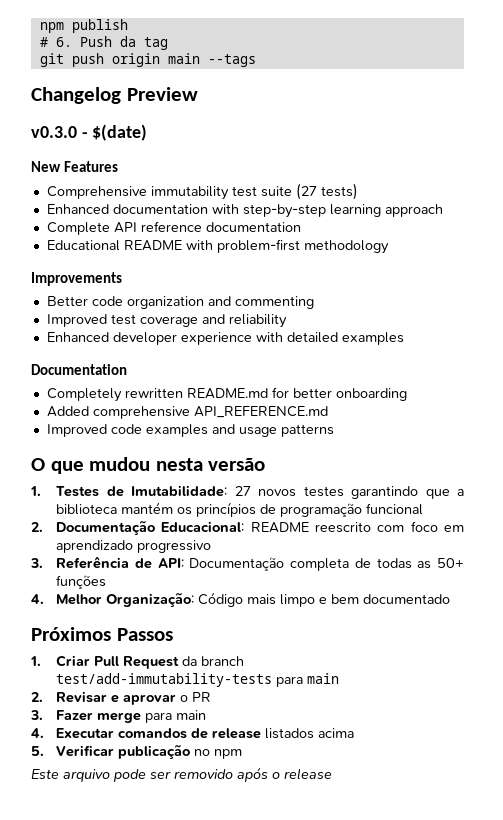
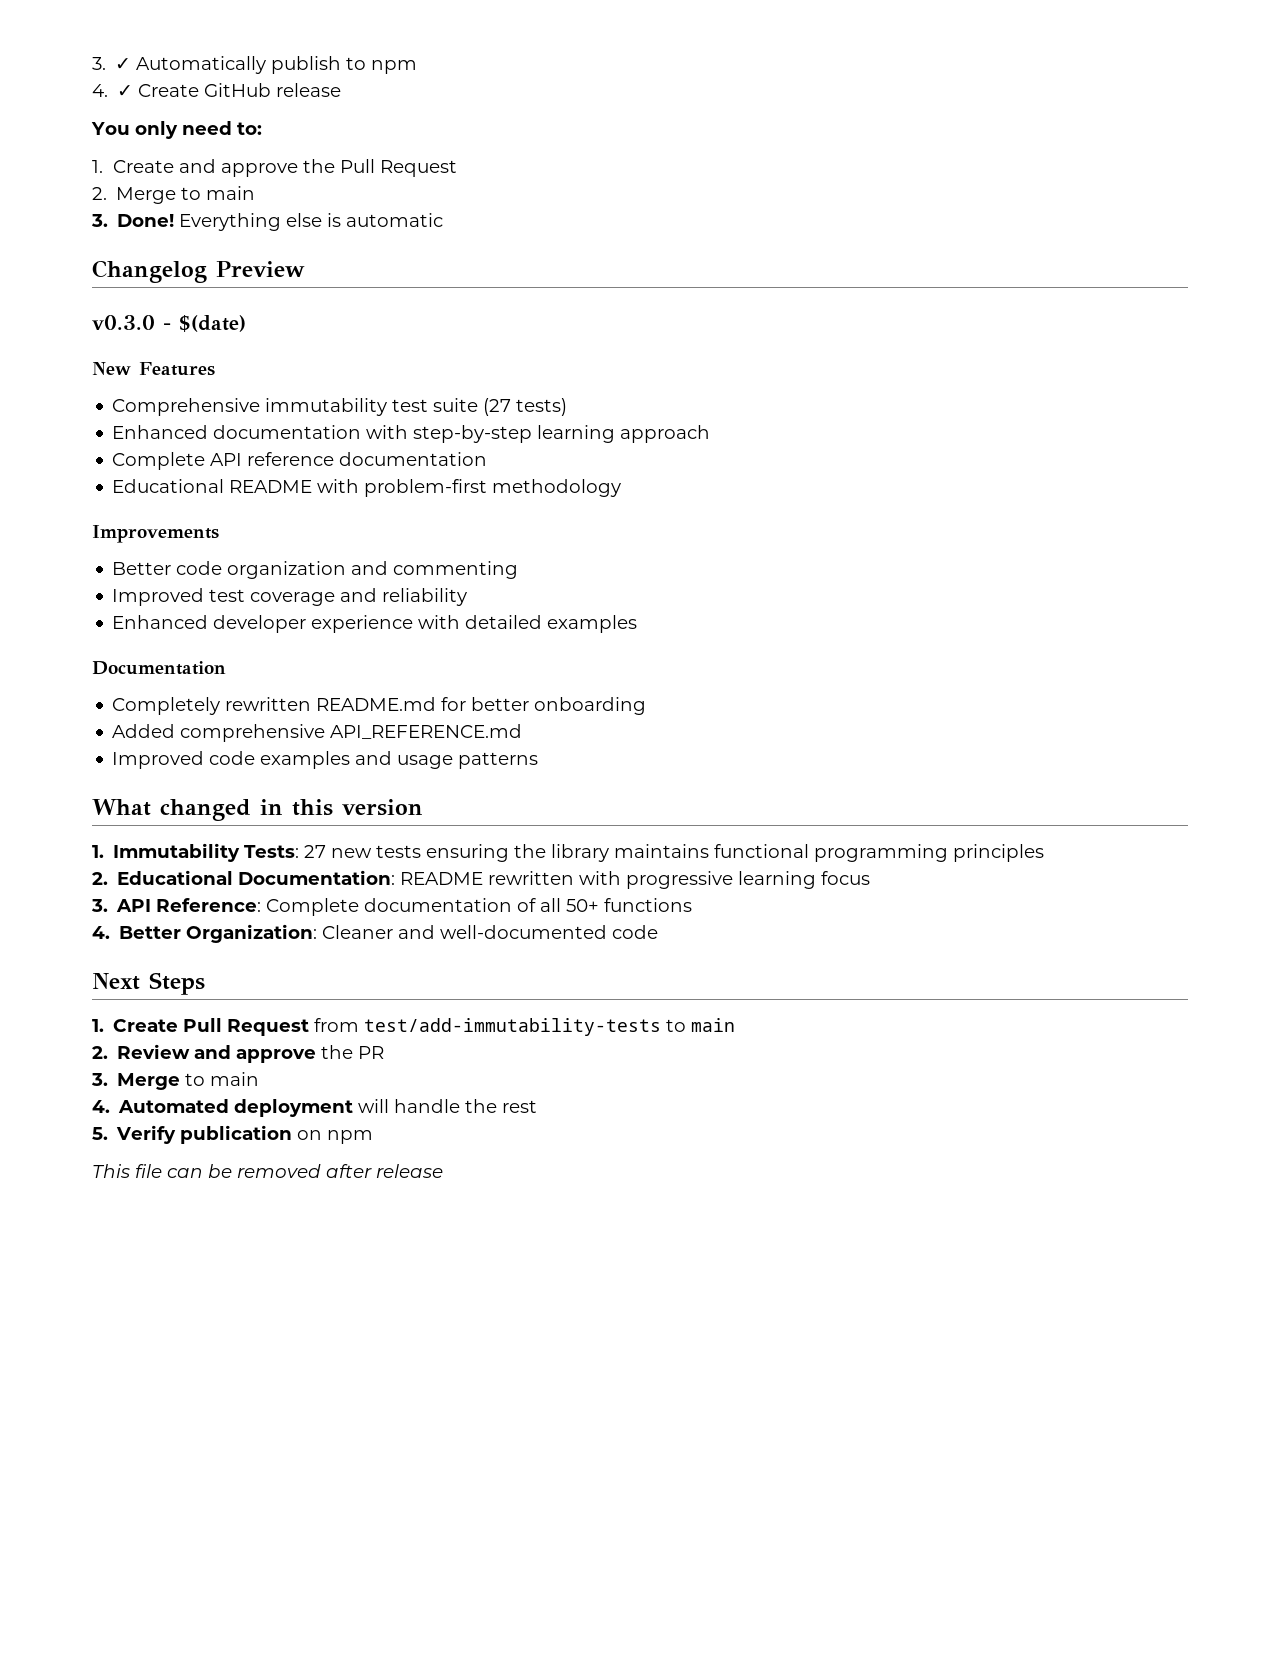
[39,19,128,33] [39,36,168,50] [39,53,256,67] npm publish // # 6. Push da tag // git push origin main --tags -> [92,56,418,74] [92,83,342,97] [91,121,262,139] [92,159,458,177] [92,186,256,204] [91,213,444,231] 3. ✓ Automatically publish to npm // 4. ✓ Create GitHub release // You only need to: // 1. Create and approve the Pull Request // 2. Merge to main // 3. Done! Everything else is automatic
[31,457,266,474] [30,485,465,499] [56,502,424,517] [31,520,464,535] [56,540,212,553] [30,557,465,571] [56,575,107,589] [31,592,451,607] [31,627,173,641] [30,655,245,669] [56,673,340,687] [31,691,189,705] O que mudou nesta versão // 1. Testes de Imutabilidade: 27 novos testes garantindo que a biblioteca mantém os princípios de programação funcional // 2. Documentação Educacional: README reescrito com foco em aprendizado progressivo // 3. Referência de API: Documentação completa de todas as 50+ funções // 4. Melhor Organização: Código mais limpo e bem documentado // Próximos Passos // 1. Criar Pull Request da branch test/add-immutability-tests para main // 2. Revisar e aprovar o -> [92,799,423,821] [92,843,1045,862] [92,870,871,889] [91,898,693,916] [92,924,659,943] [92,972,205,995] [92,1018,736,1036] [92,1044,354,1063] What changed in this version // 1. Immutability Tests: 27 new tests ensuring the library maintains functional programming principles // 2. Educational Documentation: README rewritten with progressive learning focus // 3. API Reference: Complete documentation of all 50+ functions // 4. Better Organization: Cleaner and well-documented code // Next Steps // 1. Create Pull Request from test/add-immutability-tests to main // 2. Review and approve the
[56,710,173,723] Fazer merge para -> [117,1073,206,1090] Merge to
[56,728,355,739] [31,744,243,759] [31,767,280,782] Executar comandos de release listados acima // 5. Verificar publicação no npm // Este arquivo pode ser removido após o -> [118,1099,538,1117] [92,1125,374,1144] [92,1164,372,1178] Automated deployment will handle the rest // 5. Verify publication on npm // This file can be removed after

